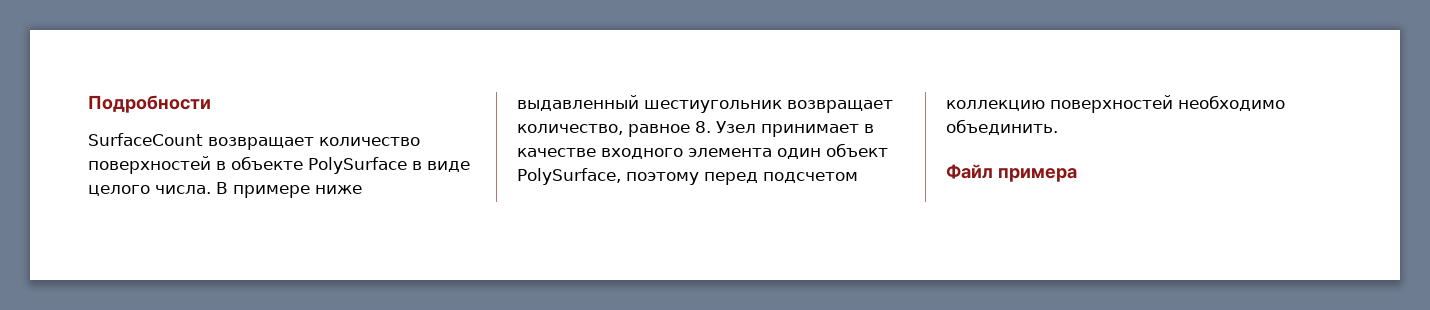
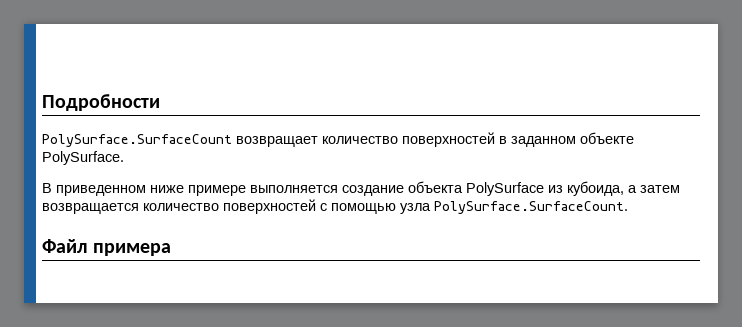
[88,133,203,146] SurfaceCount -> [42,134,232,147] PolySurface.SurfaceCount
[231,156,470,174] [88,182,362,198] [517,95,893,113] [517,121,874,137] [517,143,888,159] [517,168,858,185] [946,95,1285,113] [946,119,1058,135] объекте PolySurface в виде целого числа. В примере ниже выдавленный шестиугольник возвращает количество, равное 8. Узел принимает в качестве входного элемента один объект PolySurface, поэтому перед подсчетом коллекцию поверхностей необходимо объединить. -> [511,132,634,147] [42,151,124,165] [42,181,680,196] [42,199,628,214] заданном объекте PolySurface. // В приведенном ниже примере выполняется создание объекта PolySurface из кубоида, а затем возвращается количество поверхностей с помощью узла PolySurface.SurfaceCount.

